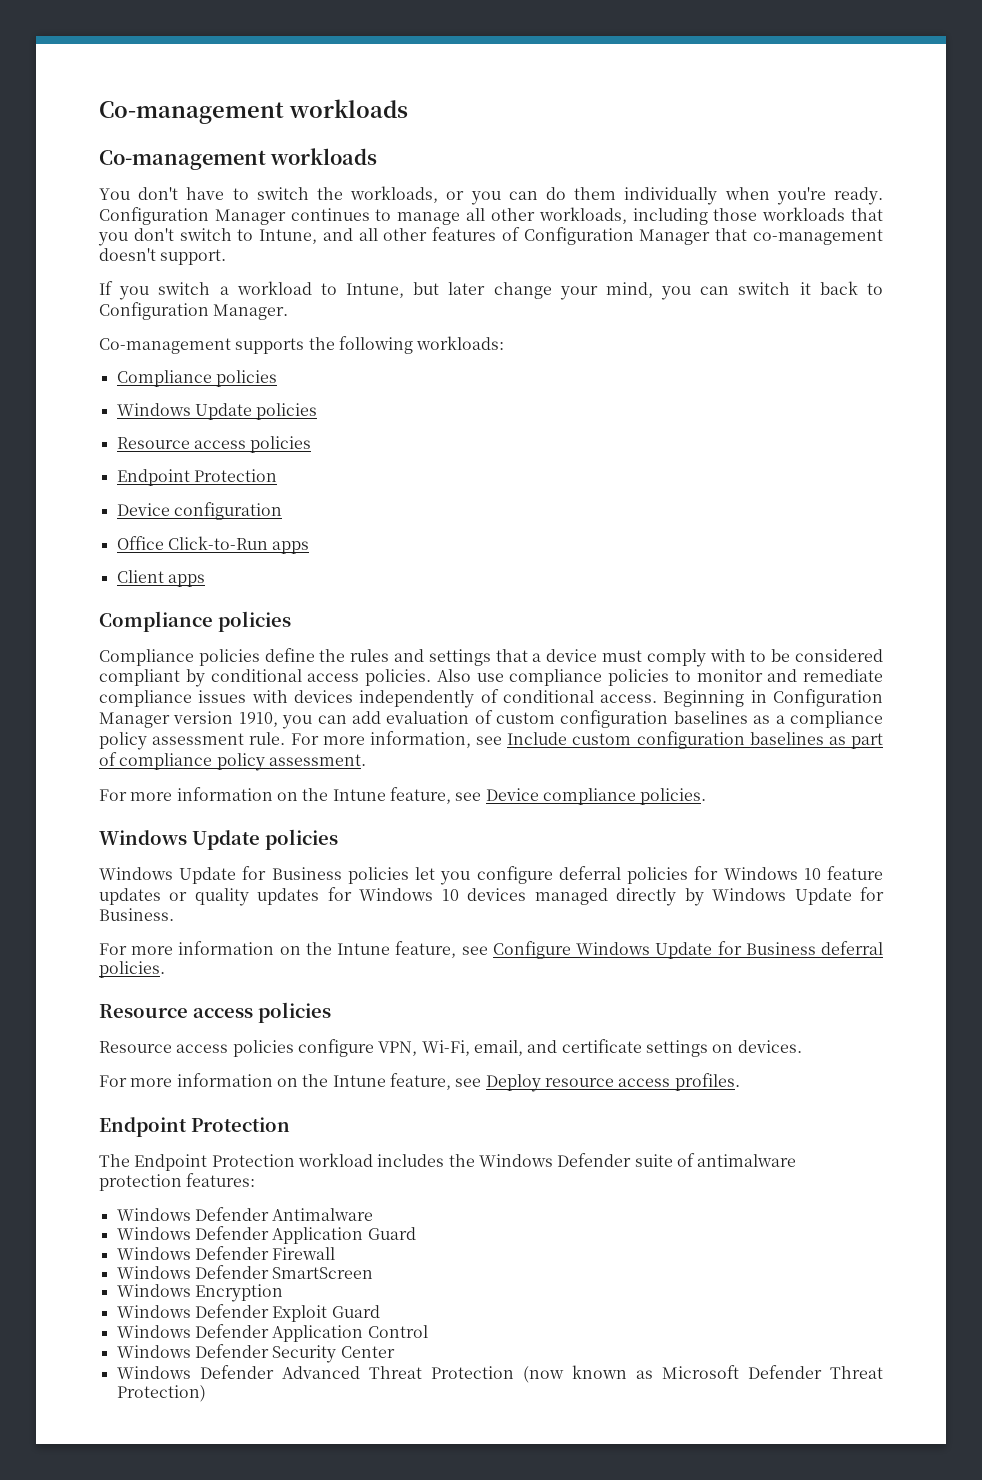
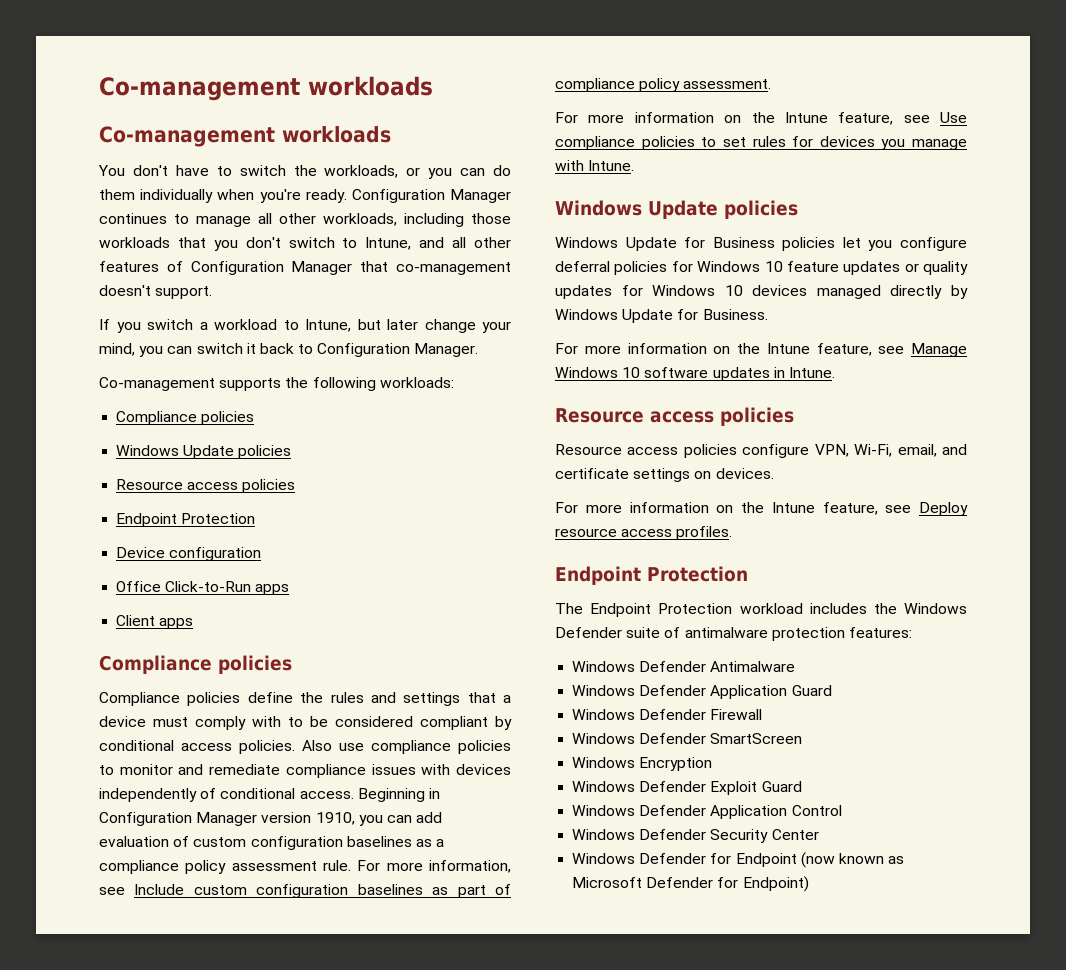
[485,788,707,805] Device compliance policies. -> [940,112,967,123] [555,136,967,150] [555,160,635,171] Use compliance policies to set rules for devices you manage with Intune.
[492,941,884,959] [99,961,165,978] Configure Windows Update for Business deferral policies. -> [911,343,967,357] [555,367,835,381] Manage Windows 10 software updates in Intune.
[281,1366,514,1379] Advanced Threat Protection -> [710,853,797,867] for Endpoint
[829,1366,883,1379] [116,1385,206,1402] Threat Protection) -> [717,876,809,892] for Endpoint)

